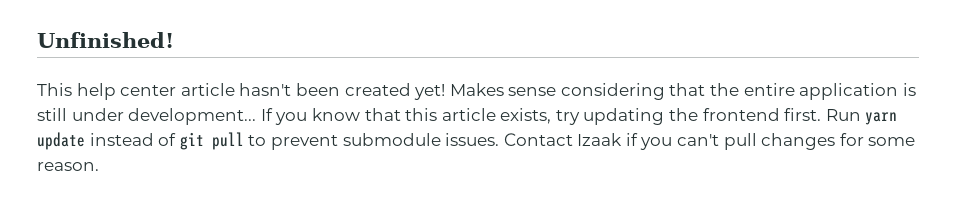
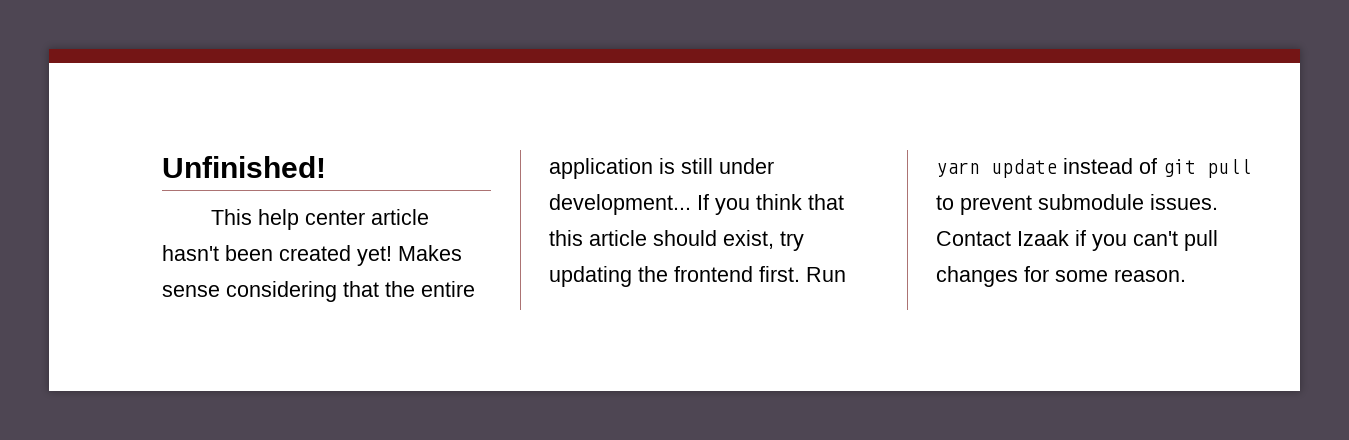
[311,108,360,121] know -> [756,194,802,210] think
[500,108,552,124] exists, -> [653,230,774,249] should exist,

